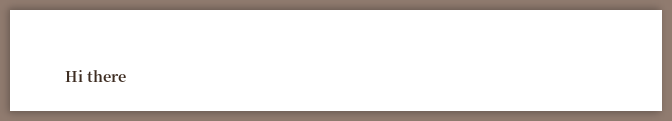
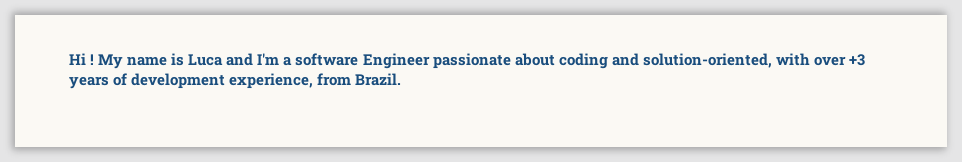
[87,70,126,82] there -> [90,53,865,69] [69,73,402,89] ! My name is Luca and I'm a software Engineer passionate about coding and solution-oriented, with over +3 years of development experience, from Brazil.

